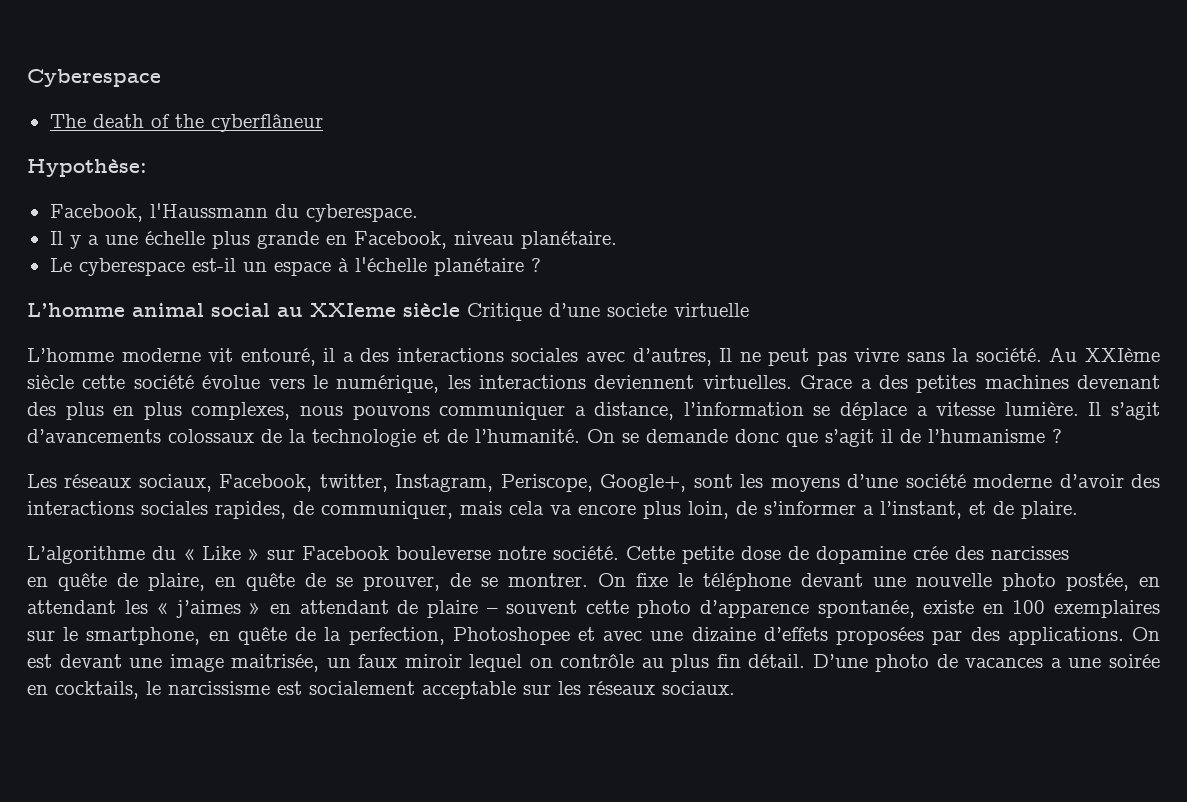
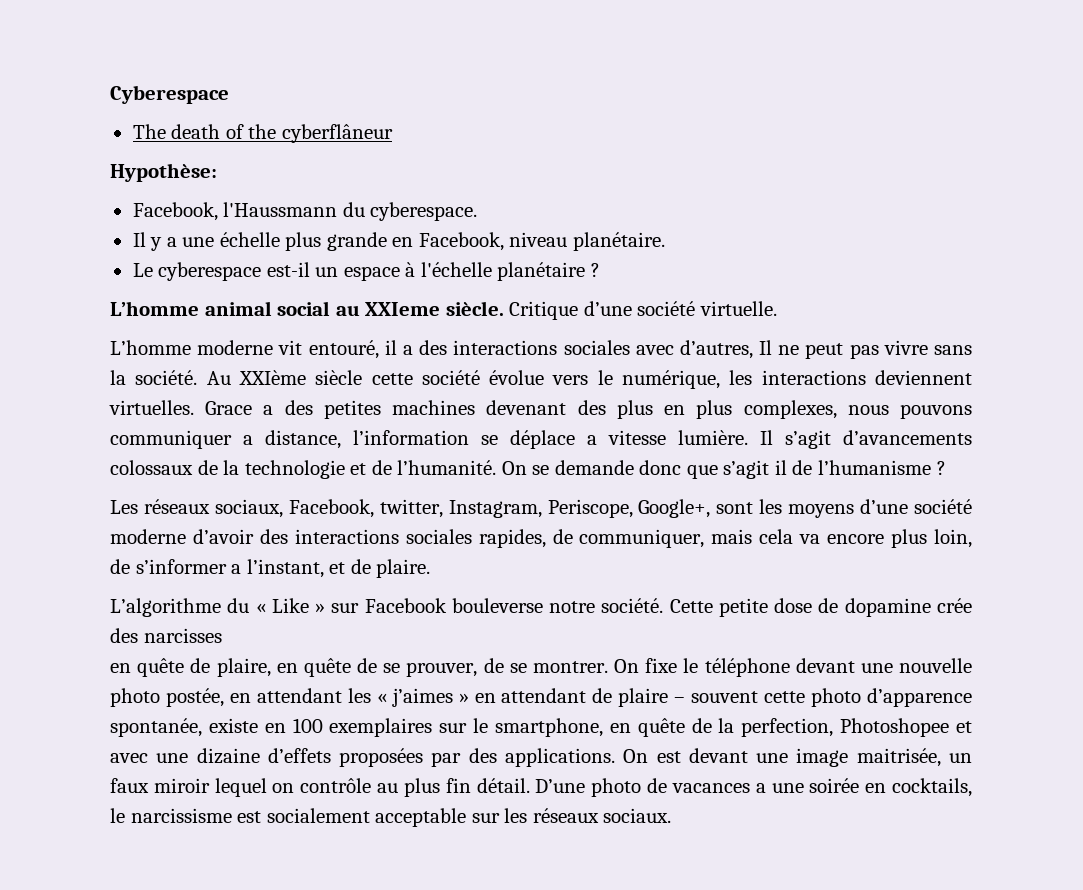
[403,303,460,317] siècle -> [445,301,504,316] siècle.
[607,303,749,317] societe virtuelle -> [637,301,777,316] société virtuelle.

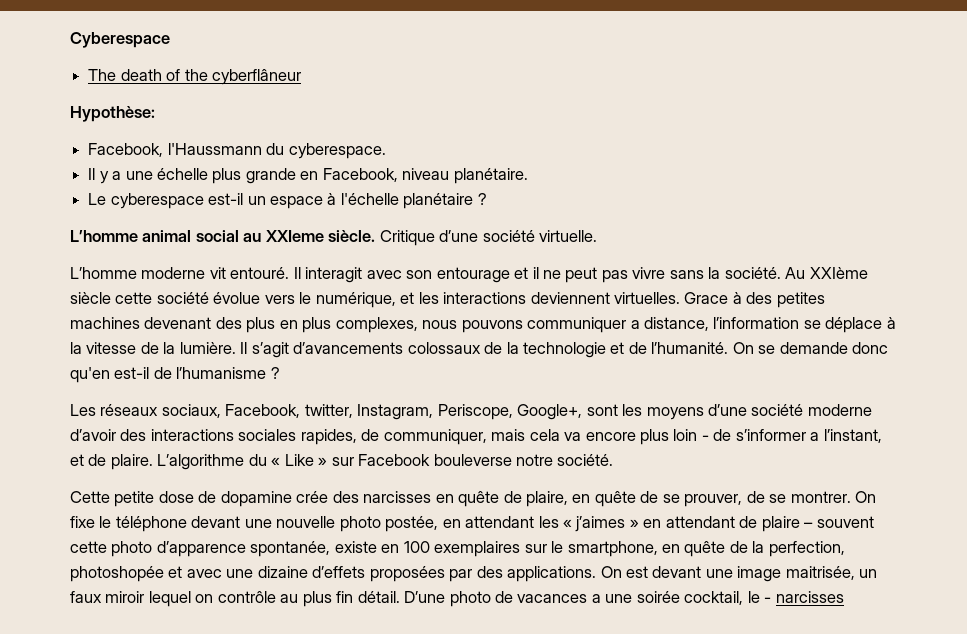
[308,340,773,359] entouré, il a des interactions sociales avec d’autres, Il -> [230,267,539,283] entouré. Il interagit avec son entourage et il
(721, 379) none -> [400,292,415,304] et
[263,405,274,415] a -> [732,292,742,304] à
[587,430,666,445] a vitesse -> [886,317,896,329] [70,342,176,354] à la vitesse de la
[686,460,787,479] que s’agit il -> [70,367,150,383] qu'en est-il
[933,529,972,548] loin, -> [673,429,709,441] loin -
(431, 568) // -> (153, 462) none
(664, 605) none -> (614, 460) //
(222, 635) // -> (432, 497) none
[840,718,950,737] Photoshopee -> [70,566,164,582] photoshopée
[865,778,973,797] [110,808,672,827] en cocktails, le narcissisme est socialement acceptable sur les réseaux sociaux. -> [684,591,844,605] cocktail, le - narcisses

